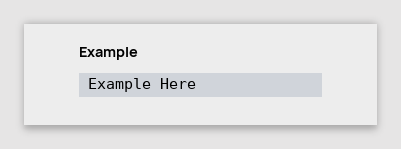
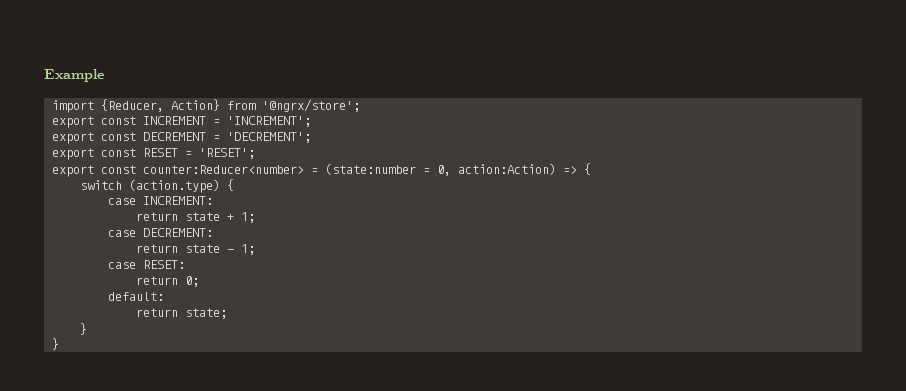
[87,78,196,92] Example Here -> [52,99,361,113] [52,116,312,128] [52,132,312,144] [52,148,256,160] [52,163,592,177] [80,179,235,193] [108,196,214,205] [136,212,256,223] [108,228,214,237] [136,244,256,255] [108,260,186,269] [136,276,200,287] [108,292,165,301] [136,308,228,319] [80,323,88,335] [52,338,60,350] import {Reducer, Action} from '@ngrx/store'; // export const INCREMENT = 'INCREMENT'; // export const DECREMENT = 'DECREMENT'; // export const RESET = 'RESET'; // export const counter:Reducer<number> = (state:number = 0, action:Action) => { // switch (action.type) { // case INCREMENT: // return state + 1; // case DECREMENT: // return state - 1; // case RESET: // return 0; // default: // return state; // } // }

